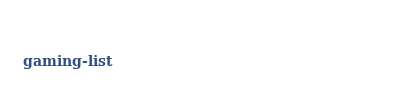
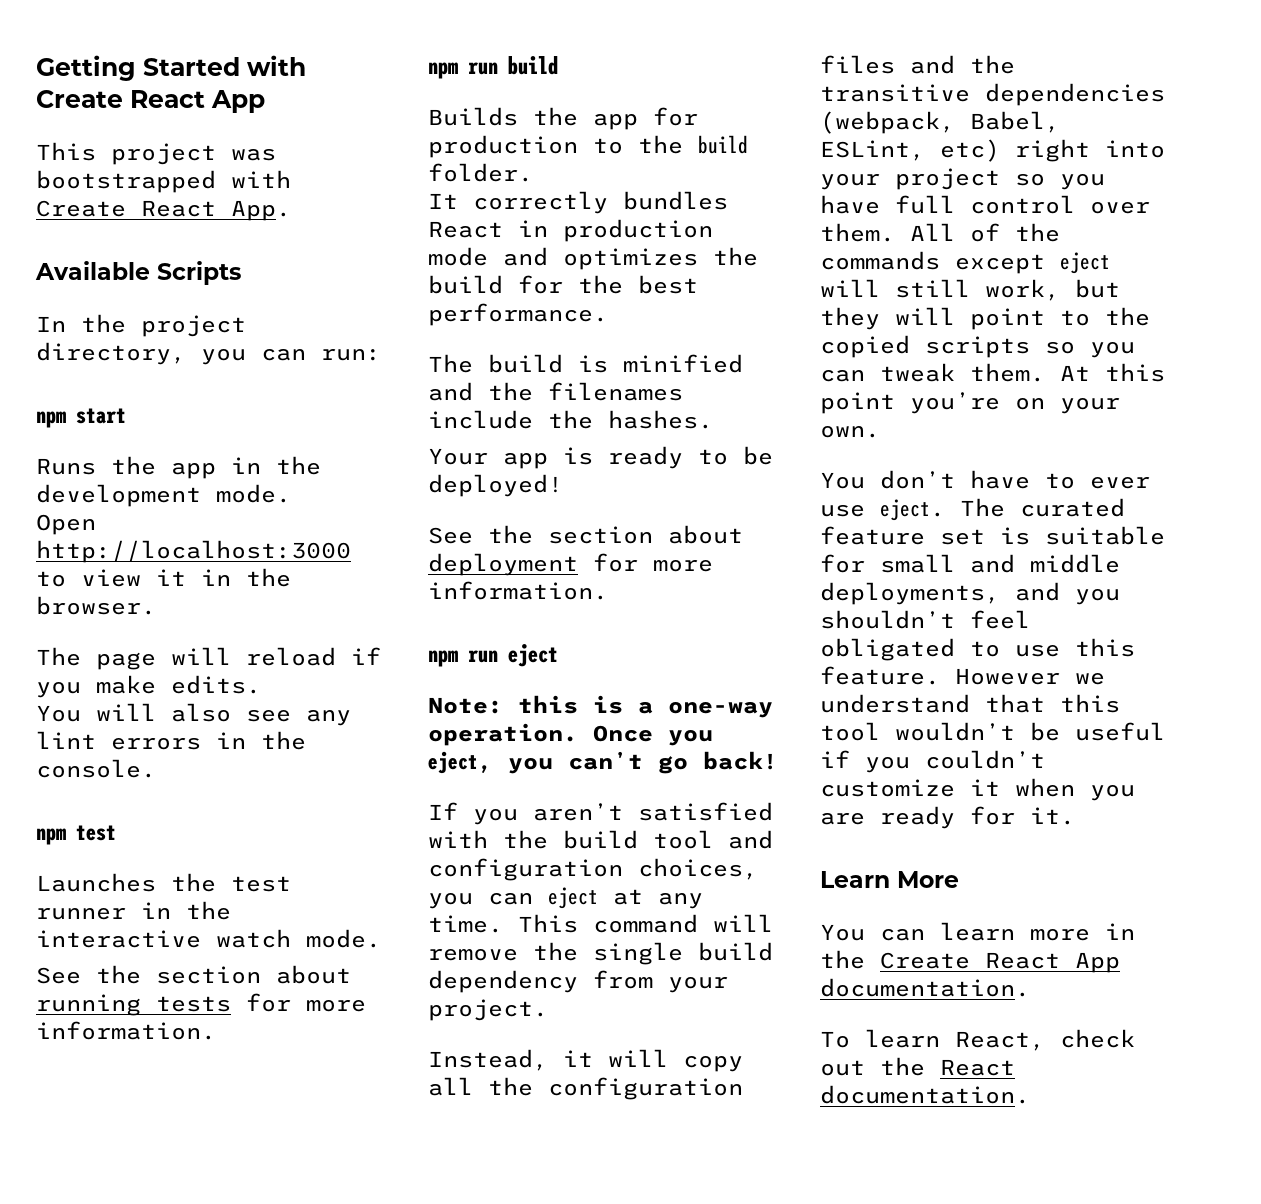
[23,55,113,69] gaming-list -> [36,55,306,81] [36,90,265,113] [36,142,276,165] [36,170,291,193] [36,200,291,221] [35,261,241,285] [36,314,246,337] [36,342,381,365] [36,408,126,428] [36,456,321,479] [36,484,291,507] [36,514,96,535] [36,540,351,563] [36,568,291,587] [36,596,156,615] [36,647,381,670] [36,675,261,698] [36,703,351,726] [36,731,306,750] [36,759,156,778] [36,825,116,845] [36,873,291,892] [36,901,231,920] [36,929,381,948] [36,965,351,984] [36,993,366,1016] [36,1021,216,1040] [428,56,558,79] [428,107,698,130] [428,135,748,158] [428,163,533,182] [428,191,728,214] [428,219,713,242] [428,247,758,270] [428,275,698,294] [428,303,608,326] [428,354,743,373] [428,382,683,401] [428,410,713,429] [428,446,773,469] [428,474,563,497] [428,525,743,544] [428,553,713,576] [428,581,608,600] [428,644,558,667] [428,695,773,718] [428,723,713,746] [428,751,778,774] [428,802,773,825] [428,830,773,849] [428,858,758,881] [428,887,703,909] [428,914,773,933] [428,942,773,965] [428,970,728,993] [428,999,548,1021] [428,1049,743,1072] [428,1077,743,1100] [820,55,1015,74] [820,83,1165,106] [820,111,1060,134] [820,139,1165,162] [820,168,1105,190] [820,195,1150,214] [820,223,1060,242] [820,251,1110,274] [820,279,1120,301] [820,307,1150,330] [820,335,1135,358] [820,363,1165,382] [820,392,1120,414] [820,425,880,438] [820,470,1150,489] [820,498,1125,521] [820,526,1165,545] [820,554,1120,573] [820,582,1120,605] [820,610,1030,629] [820,638,1135,661] [820,666,1105,685] [820,694,1120,713] [820,722,1165,741] [820,750,1045,773] [820,778,1135,801] [820,806,1075,829] [820,871,959,888] [820,922,1135,941] [820,950,1120,973] [820,978,1030,997] [820,1029,1135,1051] [820,1057,1015,1076] [820,1085,1030,1104] Getting Started with Create React App // This project was bootstrapped with Create React App. // Available Scripts // In the project directory, you can run: // npm start // Runs the app in the development mode. // Open http://localhost:3000 to view it in the browser. // The page will reload if you make edits. // You will also see any lint errors in the console. // npm test // Launches the test runner in the interactive watch mode. // See the section about running tests for more information. // npm run build // Builds the app for production to the build folder. // It correctly bundles React in production mode and optimizes the build for the best performance. // The build is minified and the filenames include the hashes. // Your app is ready to be deployed! // See the section about deployment for more information. // npm run eject // Note: this is a one-way operation. Once you eject, you can’t go back! // If you aren’t satisfied with the build tool and configuration choices, you can eject at any time. This command will remove the single build dependency from your project. // Instead, it will copy all the configuration files and the transitive dependencies (webpack, Babel, ESLint, etc) right into your project so you have full control over them. All of the commands except eject will still work, but they will point to the copied scripts so you can tweak them. At this point you’re on your own. // You don’t have to ever use eject. The curated feature set is suitable for small and middle deployments, and you shouldn’t feel obligated to use this feature. However we understand that this tool wouldn’t be useful if you couldn’t customize it when you are ready for it. // Learn More // You can learn more in the Create React App documentation. // To learn React, check out the React documentation.

